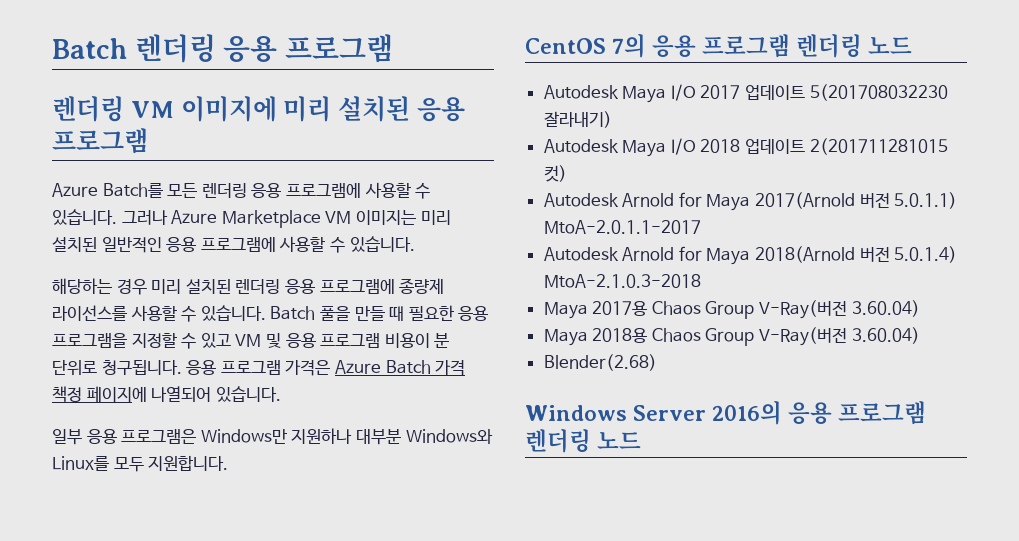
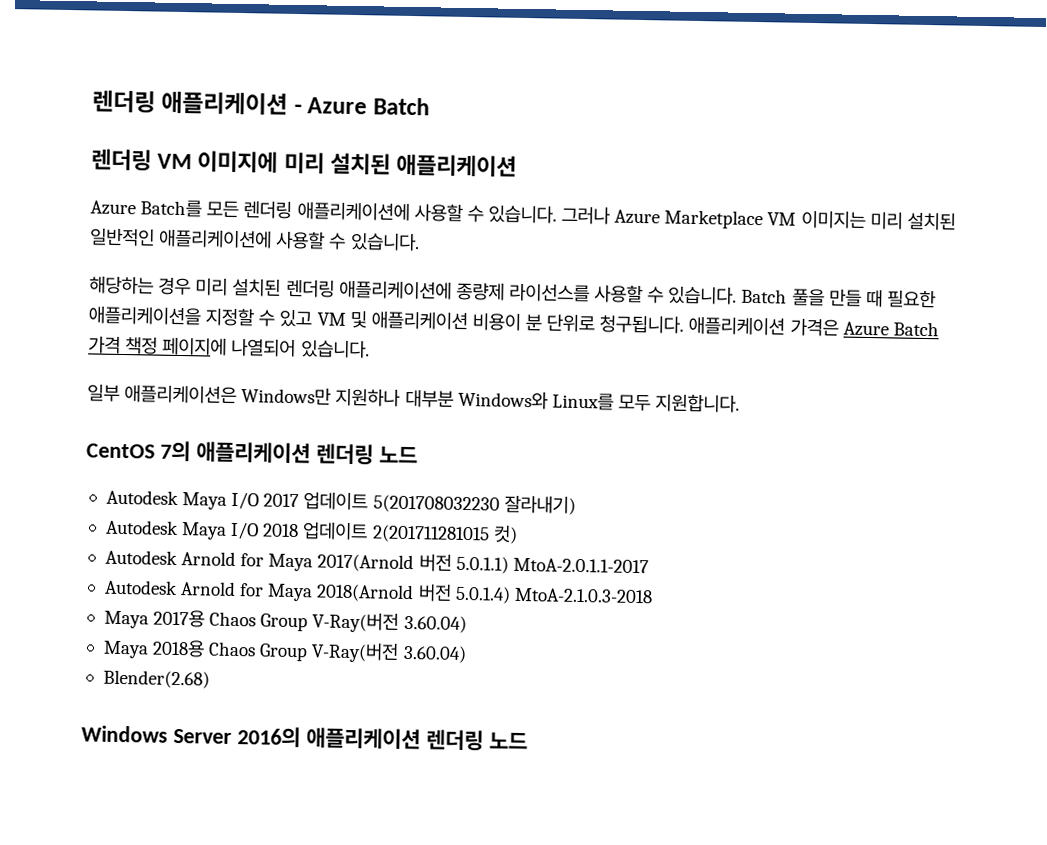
[52,34,393,63] Batch 렌더링 응용 프로그램 -> [92,89,430,116] 렌더링 애플리케이션 - Azure Batch
[416,97,465,122] [52,128,148,154] 응용 프로그램 -> [396,153,518,178] 애플리케이션
[251,183,361,198] 응용 프로그램에 -> [296,202,410,221] 애플리케이션에
[166,237,276,252] 응용 프로그램에 -> [159,229,273,249] 애플리케이션에
[284,279,395,294] 응용 프로그램에 -> [338,280,452,300] 애플리케이션에
[458,306,489,321] [52,333,127,348] 응용 프로그램을 -> [88,306,201,326] 애플리케이션을
[285,333,381,348] 응용 프로그램 -> [370,311,468,331] 애플리케이션
[186,360,281,375] 응용 프로그램 -> [688,316,786,336] 애플리케이션
[86,429,197,444] 응용 프로그램은 -> [124,385,238,405] 애플리케이션은
[652,34,791,58] 응용 프로그램 -> [195,441,311,465] 애플리케이션
[788,401,927,425] 응용 프로그램 -> [305,727,421,751] 애플리케이션

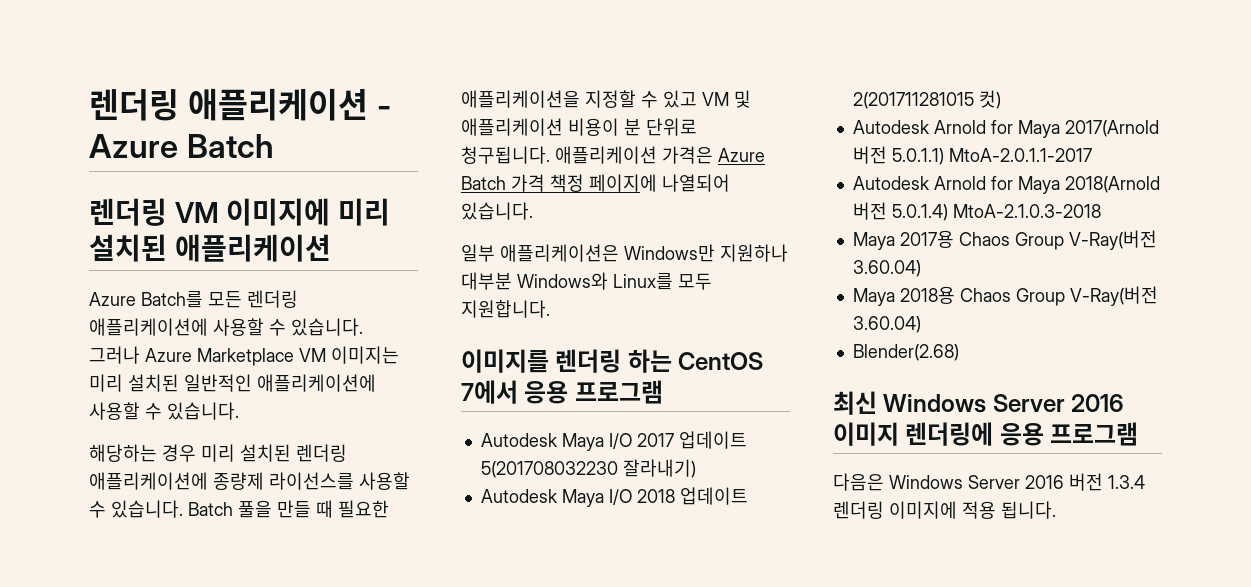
[86,440,418,466] CentOS 7의 애플리케이션 렌더링 노드 -> [461,349,764,373] [461,380,663,404] 이미지를 렌더링 하는 CentOS 7에서 응용 프로그램
[81,725,528,752] Windows Server 2016의 애플리케이션 렌더링 노드 -> [833,391,1125,415] [833,422,1139,446] [833,473,1145,491] [833,501,1056,519] 최신 Windows Server 2016 이미지 렌더링에 응용 프로그램 // 다음은 Windows Server 2016 버전 1.3.4 렌더링 이미지에 적용 됩니다.

